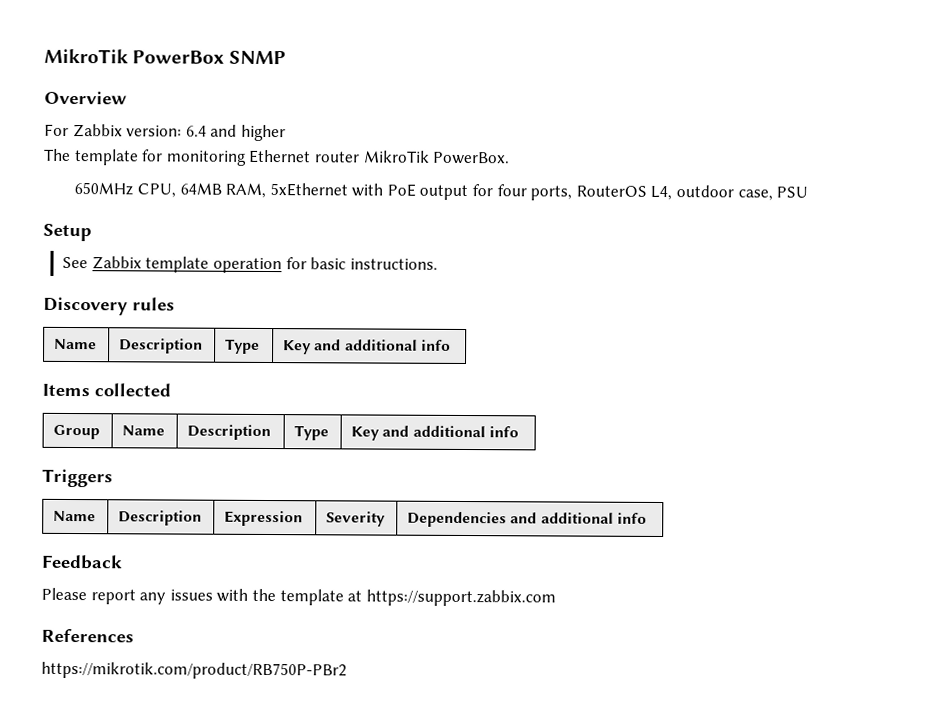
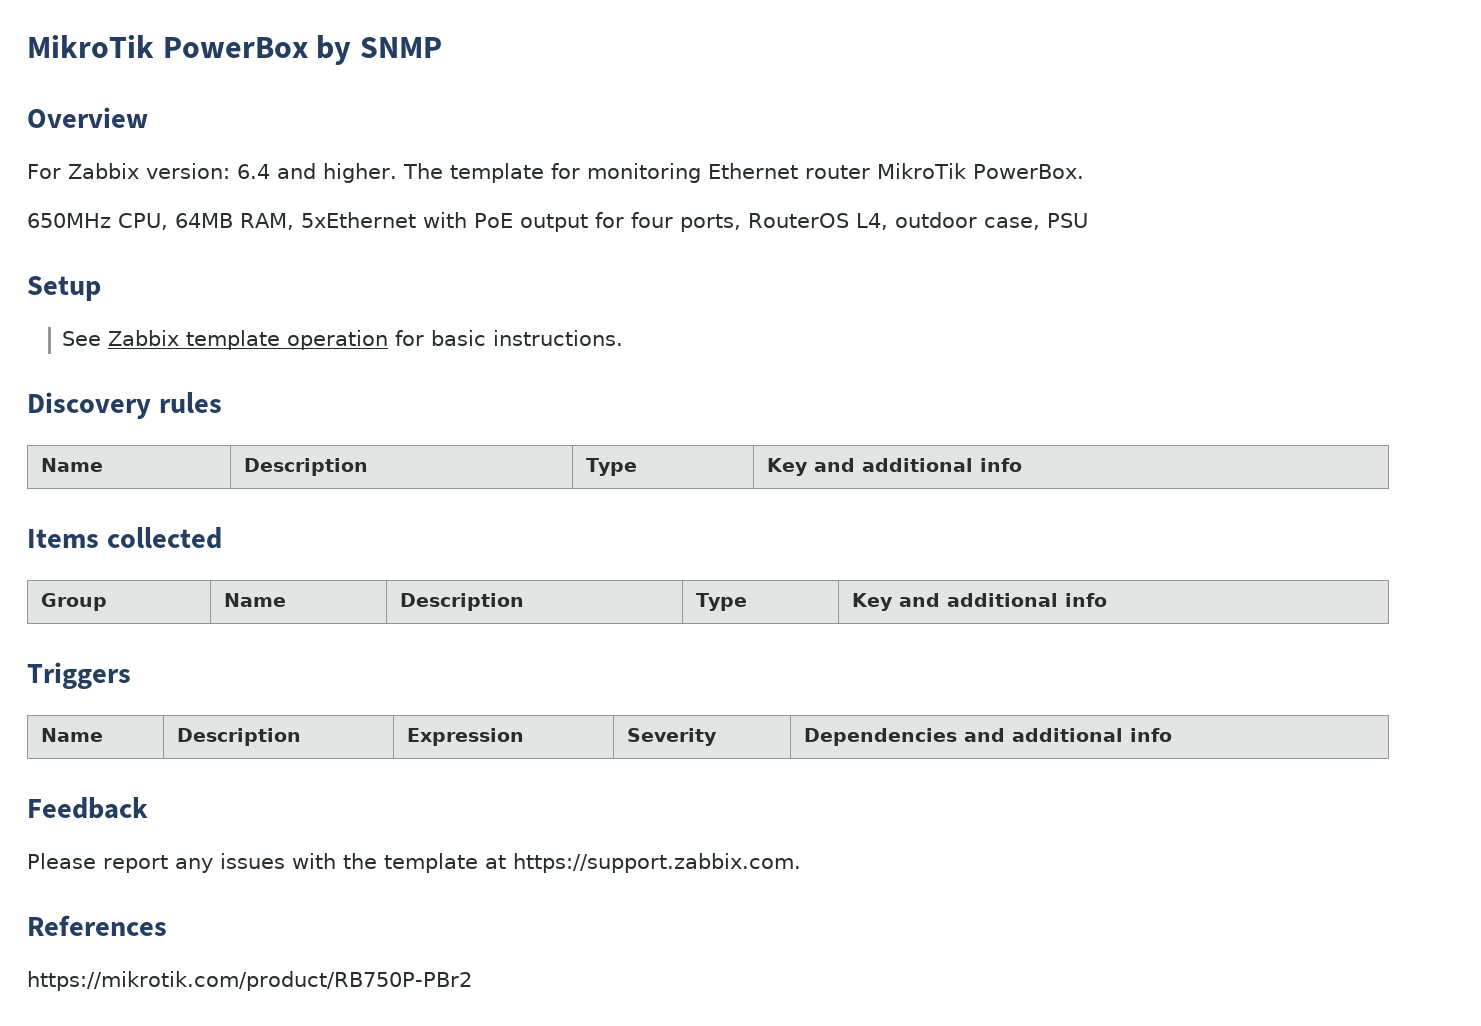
(226, 57) none -> [316,35,352,65] by
[240,124,286,142] higher // -> [322,163,397,183] higher.
[365,589,556,607] https://support.zabbix.com -> [513,853,801,873] https://support.zabbix.com.

